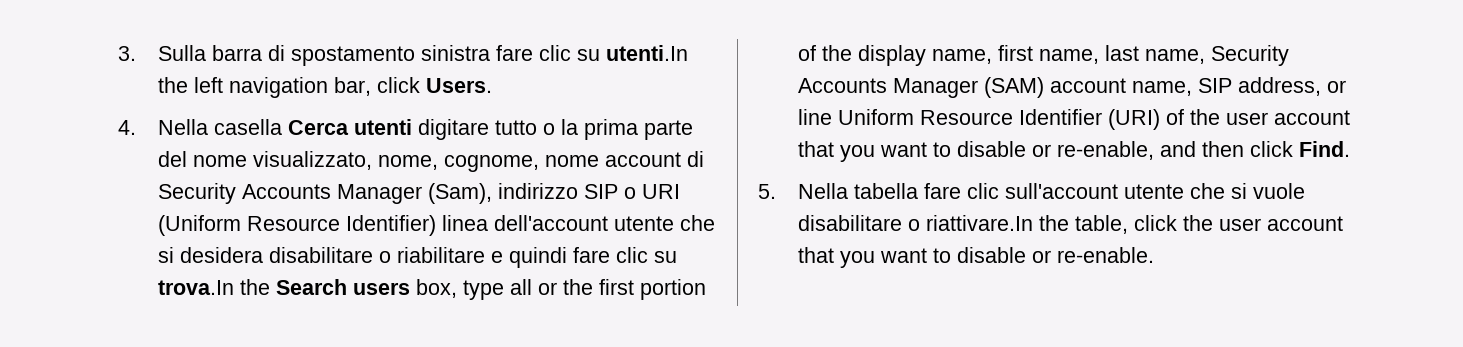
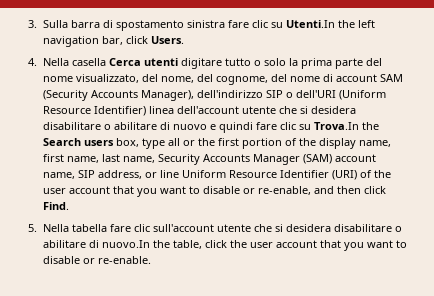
[606,45,689,61] utenti.In -> [285,20,335,28] Utenti.In
(556, 129) none -> [263,58,286,66] solo
[378,151,705,172] [158,183,579,204] nome, cognome, nome account di Security Accounts Manager (Sam), indirizzo -> [141,74,403,85] [42,90,263,101] del nome, del cognome, del nome di account SAM (Security Accounts Manager), dell'indirizzo
[642,184,681,199] URI -> [295,90,336,98] dell'URI
[397,247,486,263] riabilitare -> [113,122,207,130] abilitare di nuovo
[158,280,235,295] trova.In -> [313,122,359,130] Trova.In
[1253,183,1306,199] [798,215,1034,231] vuole disabilitare o riattivare.In -> [285,224,402,232] [42,240,150,248] desidera disabilitare o abilitare di nuovo.In

